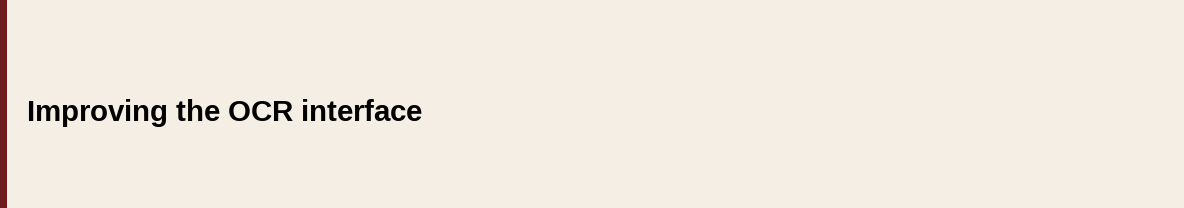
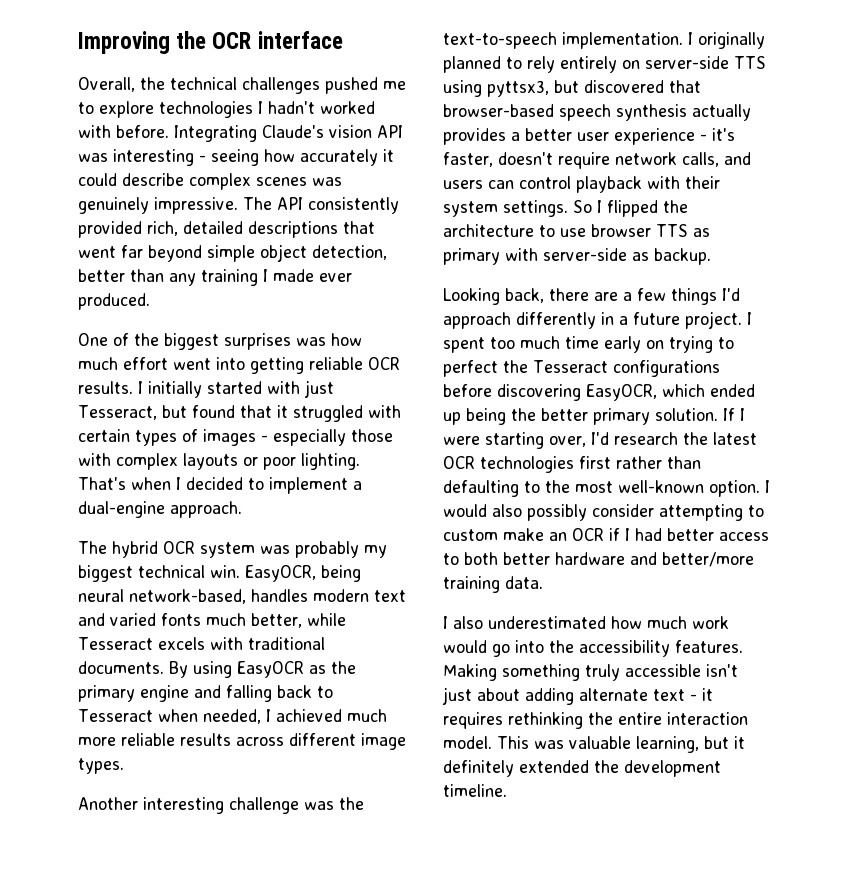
(422, 110) none -> [78,77,406,94] [78,101,375,118] [78,125,403,142] [78,149,394,166] [78,173,342,190] [78,197,399,214] [78,221,375,238] [78,244,387,262] [78,269,352,286] [78,293,150,310] [78,333,362,350] [78,357,400,374] [78,380,334,398] [78,405,401,422] [78,429,393,446] [78,453,360,470] [78,477,362,494] [78,501,242,518] [78,541,387,558] [78,565,361,582] [78,589,406,604] [78,613,346,628] [78,637,325,650] [78,661,356,678] [78,685,333,702] [78,709,387,724] [78,733,406,750] [78,758,124,774] [78,797,364,814] [443,32,765,49] [443,56,766,73] [443,80,701,97] [443,104,751,121] [443,128,735,145] [443,152,751,169] [443,176,720,193] [443,200,688,217] [443,224,710,237] [443,248,711,265] [443,288,740,305] [443,311,752,329] [443,336,734,353] [443,360,720,377] [443,384,755,401] [443,408,745,425] [443,432,757,449] [443,456,701,473] [443,480,770,497] [443,504,764,521] [443,528,769,541] [443,552,754,567] [443,576,543,593] [443,616,729,629] [443,640,743,657] [443,664,738,681] [442,687,713,705] [443,712,748,729] [443,736,745,753] [443,760,721,777] [443,784,507,797] // Overall, the technical challenges pushed me to explore technologies I hadn't worked with before. Integrating Claude's vision API was interesting - seeing how accurately it could describe complex scenes was genuinely impressive. The API consistently provided rich, detailed descriptions that went far beyond simple object detection, better than any training I made ever produced. // One of the biggest surprises was how much effort went into getting reliable OCR results. I initially started with just Tesseract, but found that it struggled with certain types of images - especially those with complex layouts or poor lighting. That's when I decided to implement a dual-engine approach. // The hybrid OCR system was probably my biggest technical win. EasyOCR, being neural network-based, handles modern text and varied fonts much better, while Tesseract excels with traditional documents. By using EasyOCR as the primary engine and falling back to Tesseract when needed, I achieved much more reliable results across different image types. // Another interesting challenge was the text-to-speech implementation. I originally planned to rely entirely on server-side TTS using pyttsx3, but discovered that browser-based speech synthesis actually provides a better user experience - it's faster, doesn't require network calls, and users can control playback with their system settings. So I flipped the architecture to use browser TTS as primary with server-side as backup. // Looking back, there are a few things I'd approach differently in a future project. I spent too much time early on trying to perfect the Tesseract configurations before discovering EasyOCR, which ended up being the better primary solution. If I were starting over, I'd research the latest OCR technologies first rather than defaulting to the most well-known option. I would also possibly consider attempting to custom make an OCR if I had better access to both better hardware and better/more training data. // I also underestimated how much work would go into the accessibility features. Making something truly accessible isn't just about adding alternate text - it requires rethinking the entire interaction model. This was valuable learning, but it definitely extended the development timeline.

